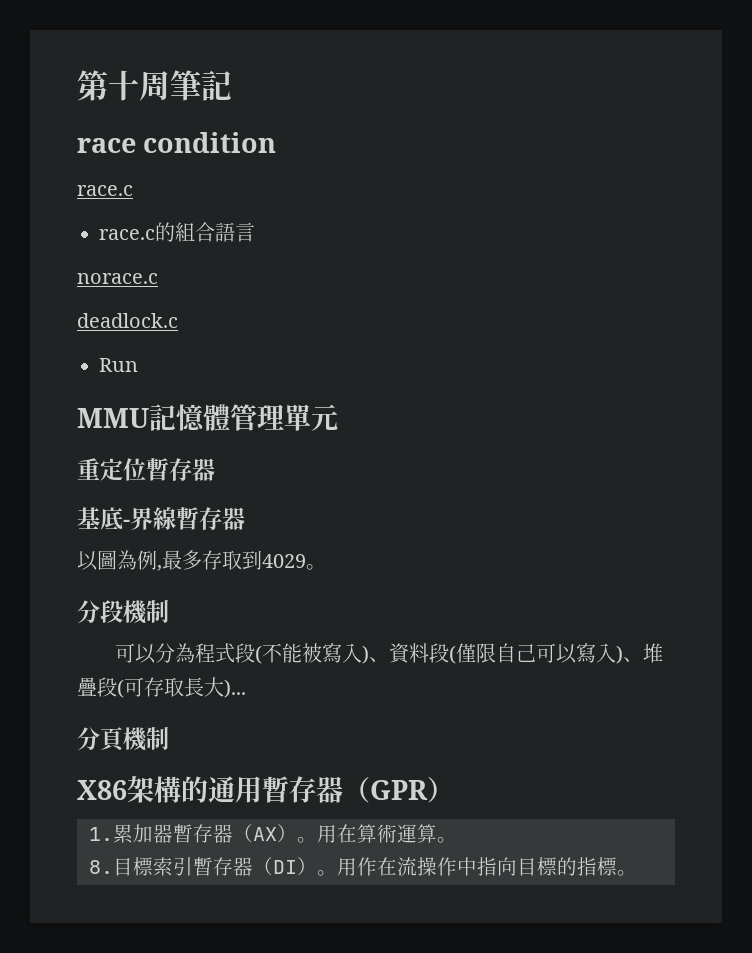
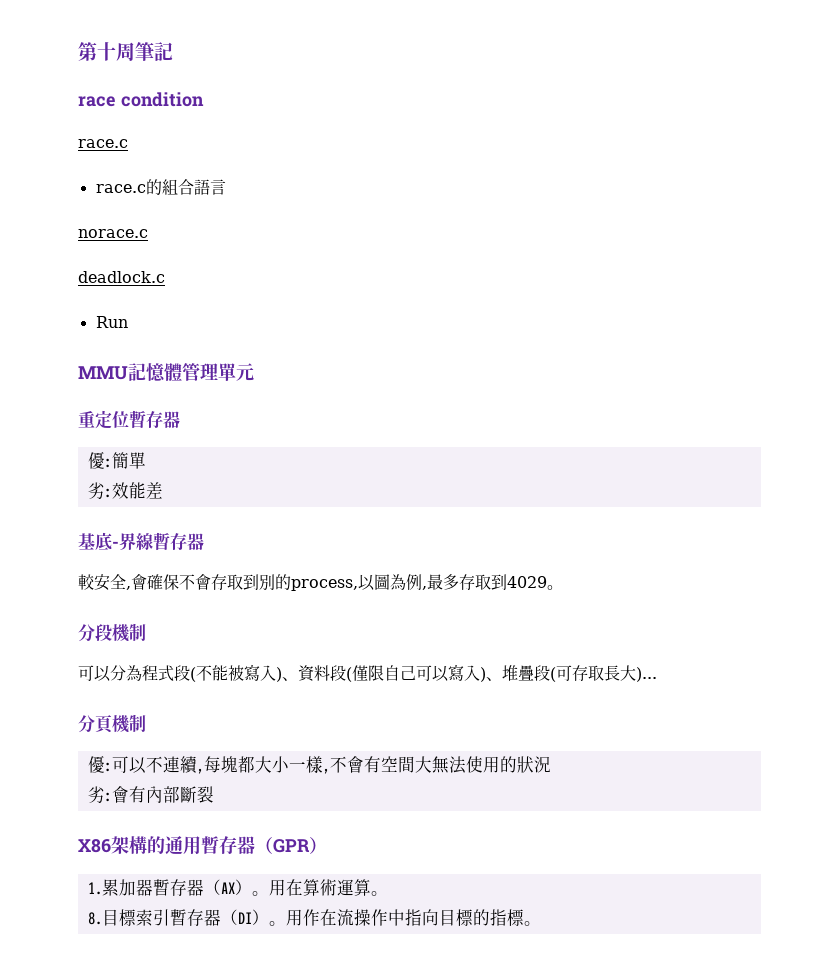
(215, 469) none -> [87,452,146,469] [87,482,163,499] // 優:簡單 // 劣:效能差
(245, 518) none -> [78,574,358,591] 較安全,會確保不會存取到別的process,
(169, 738) none -> [87,756,551,774] [87,786,214,803] // 優:可以不連續,每塊都大小一樣,不會有空間大無法使用的狀況 // 劣:會有內部斷裂

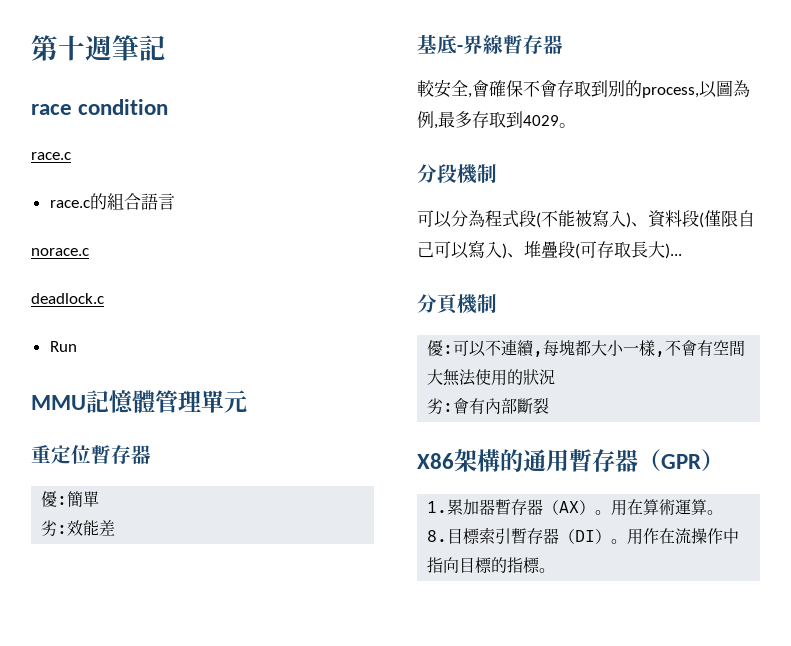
[116,42,135,61] 周 -> [85,35,112,61] 週

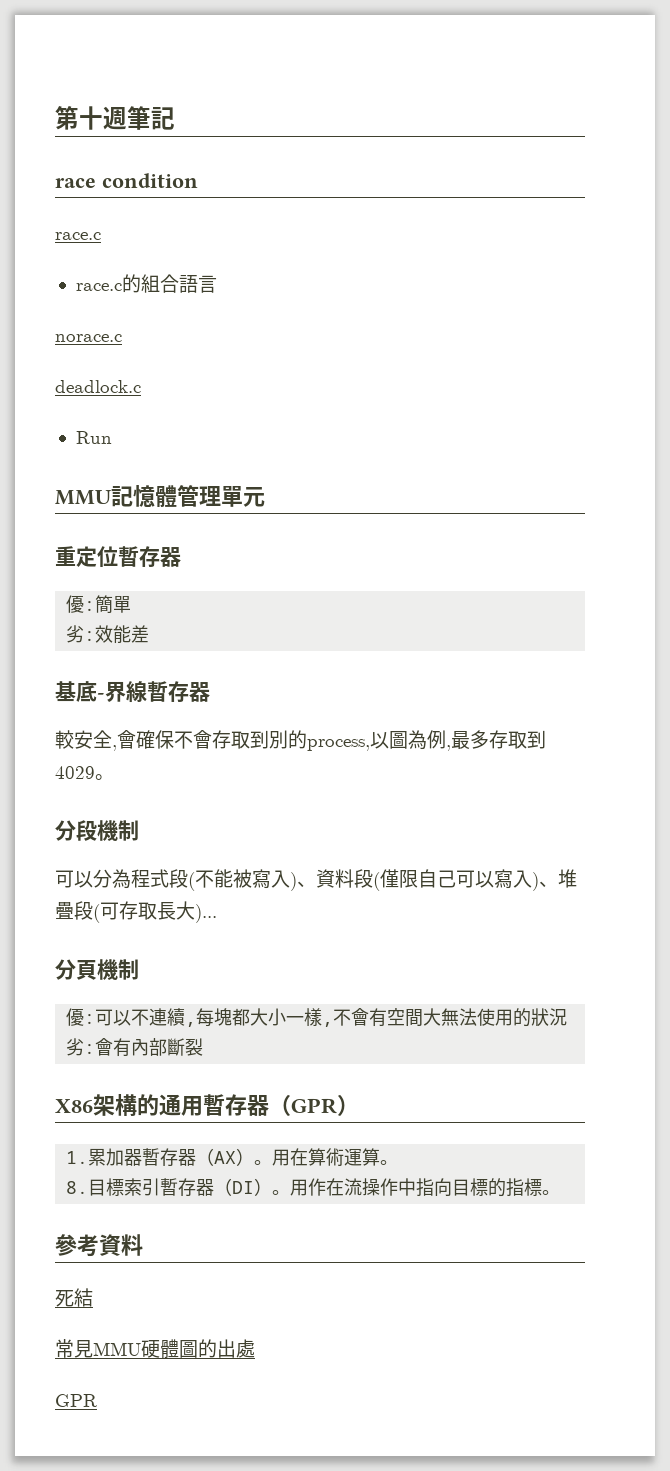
(556, 570) none -> [55,1234,143,1257] [55,1288,93,1307] [55,1339,255,1358] [55,1394,97,1407] // 參考資料 // 死結 // 常見MMU硬體圖的出處 // GPR

